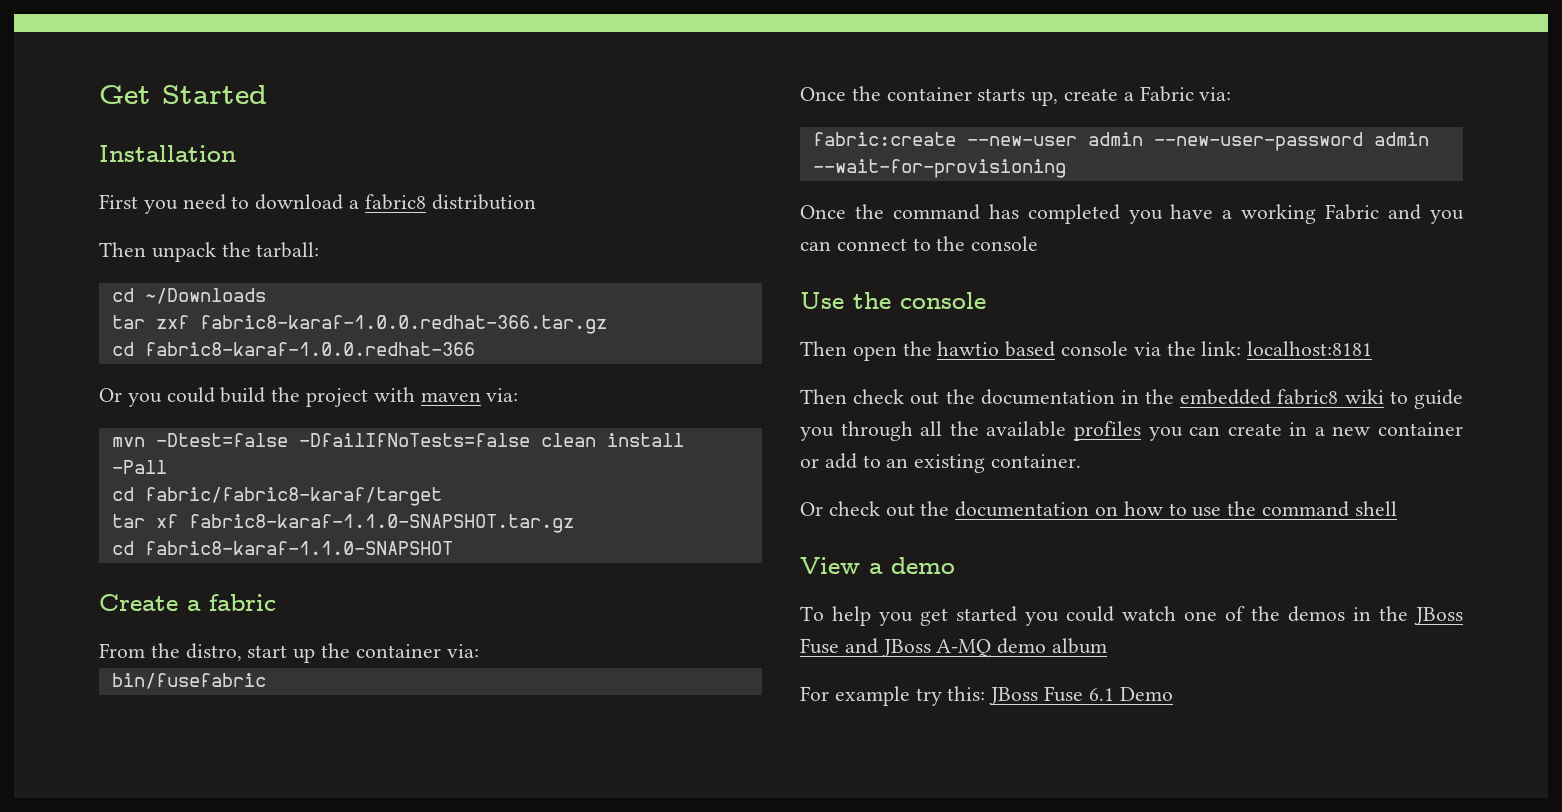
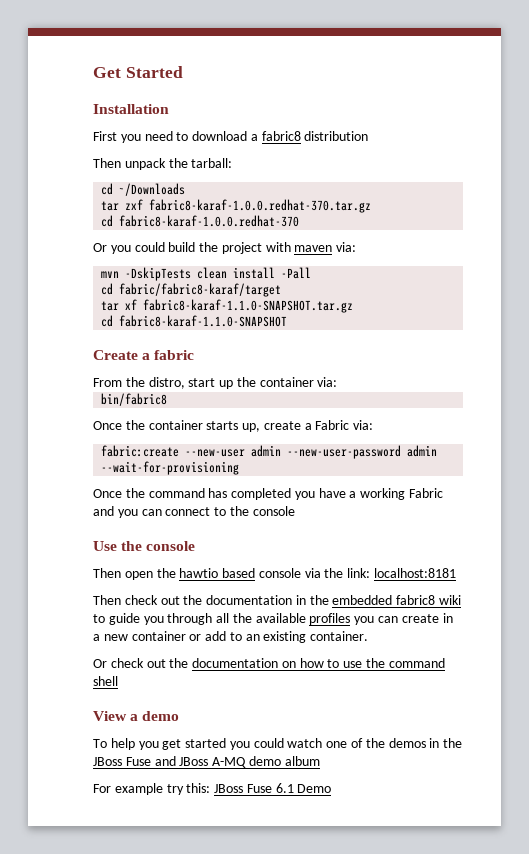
[199,315,607,334] [111,342,475,356] fabric8-karaf-1.0.0.redhat-366.tar.gz // cd fabric8-karaf-1.0.0.redhat-366 -> [149,199,372,213] [101,215,300,227] fabric8-karaf-1.0.0.redhat-370.tar.gz // cd fabric8-karaf-1.0.0.redhat-370
[155,433,530,447] -Dtest=false -DfailIfNoTests=false -> [125,267,192,281] -DskipTests
[111,673,266,689] bin/fusefabric -> [101,393,168,406] bin/fabric8

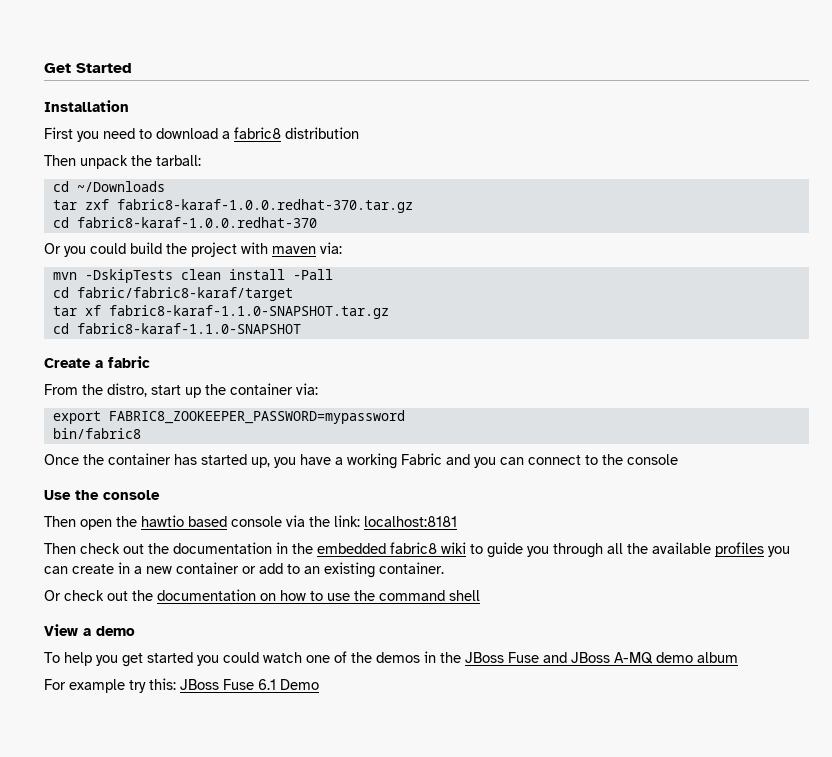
(338, 382) none -> [52,410,405,424] // export FABRIC8_ZOOKEEPER_PASSWORD=mypassword
[206,420,374,432] [101,445,438,459] [101,461,240,475] [93,488,292,500] starts up, create a Fabric via: // fabric:create --new-user admin --new-user-password admin --wait-for-provisioning // Once the command has completed -> [174,454,270,468] has started up,

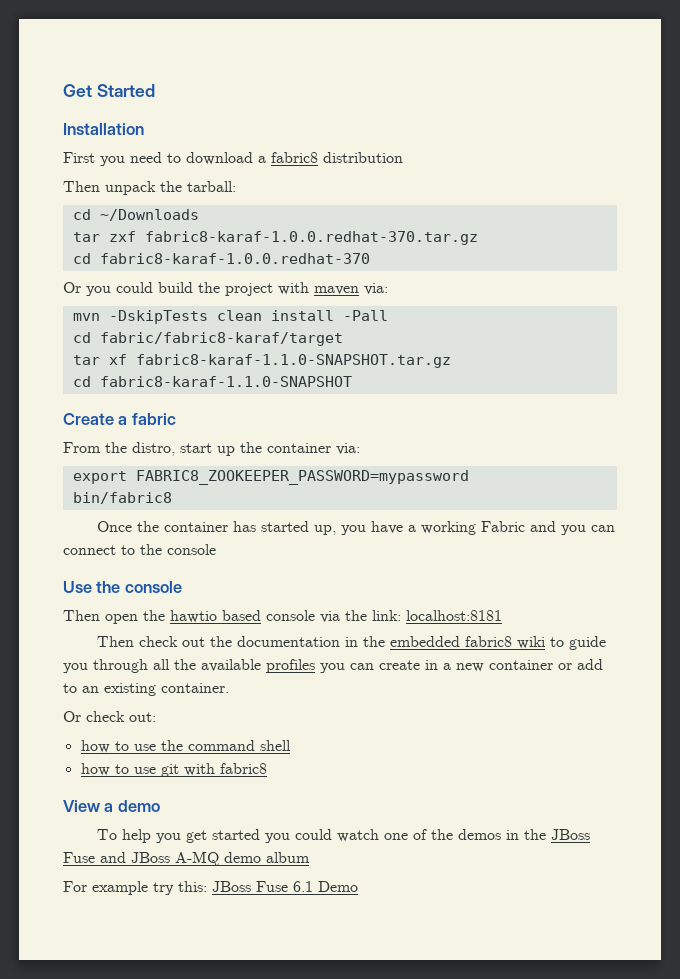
[107,589,276,601] out the documentation on -> [129,712,156,722] out: //
(480, 595) none -> [80,763,267,777] // how to use git with fabric8

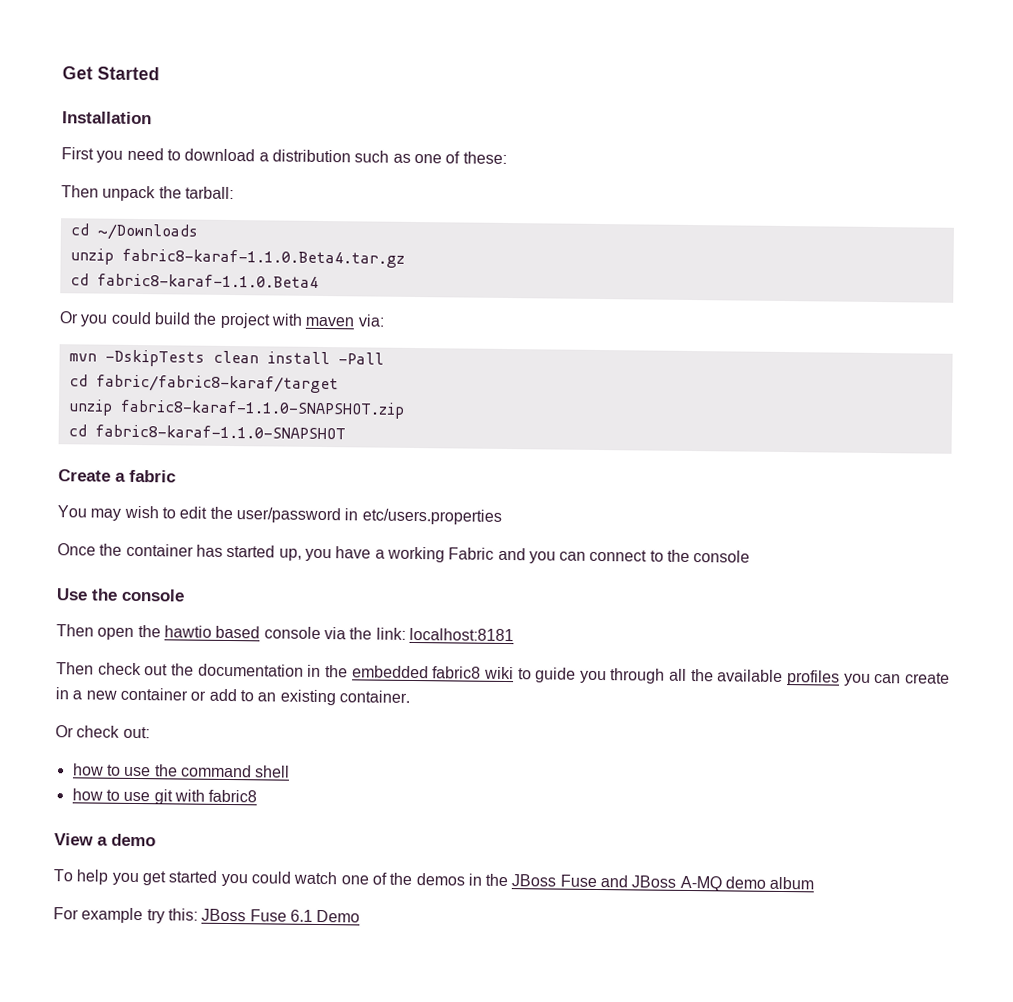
[271,152,318,163] fabric8 -> (269, 157) none
(403, 157) none -> [354,150,507,164] such as one of these:
[72,231,478,245] [72,253,370,264] tar zxf fabric8-karaf-1.0.0.redhat-370.tar.gz // cd fabric8-karaf-1.0.0.redhat-370 -> [69,248,405,268] [69,273,319,288] unzip fabric8-karaf-1.1.0.Beta4.tar.gz // cd fabric8-karaf-1.1.0.Beta4
[72,354,451,368] tar xf fabric8-karaf-1.1.0-SNAPSHOT.tar.gz -> [67,399,405,419] unzip fabric8-karaf-1.1.0-SNAPSHOT.zip
[63,442,360,456] [72,470,469,485] [72,492,172,504] From the distro, start up the container via: // export FABRIC8_ZOOKEEPER_PASSWORD=mypassword // bin/fabric8 -> [57,505,502,525] You may wish to edit the user/password in etc/users.properties

